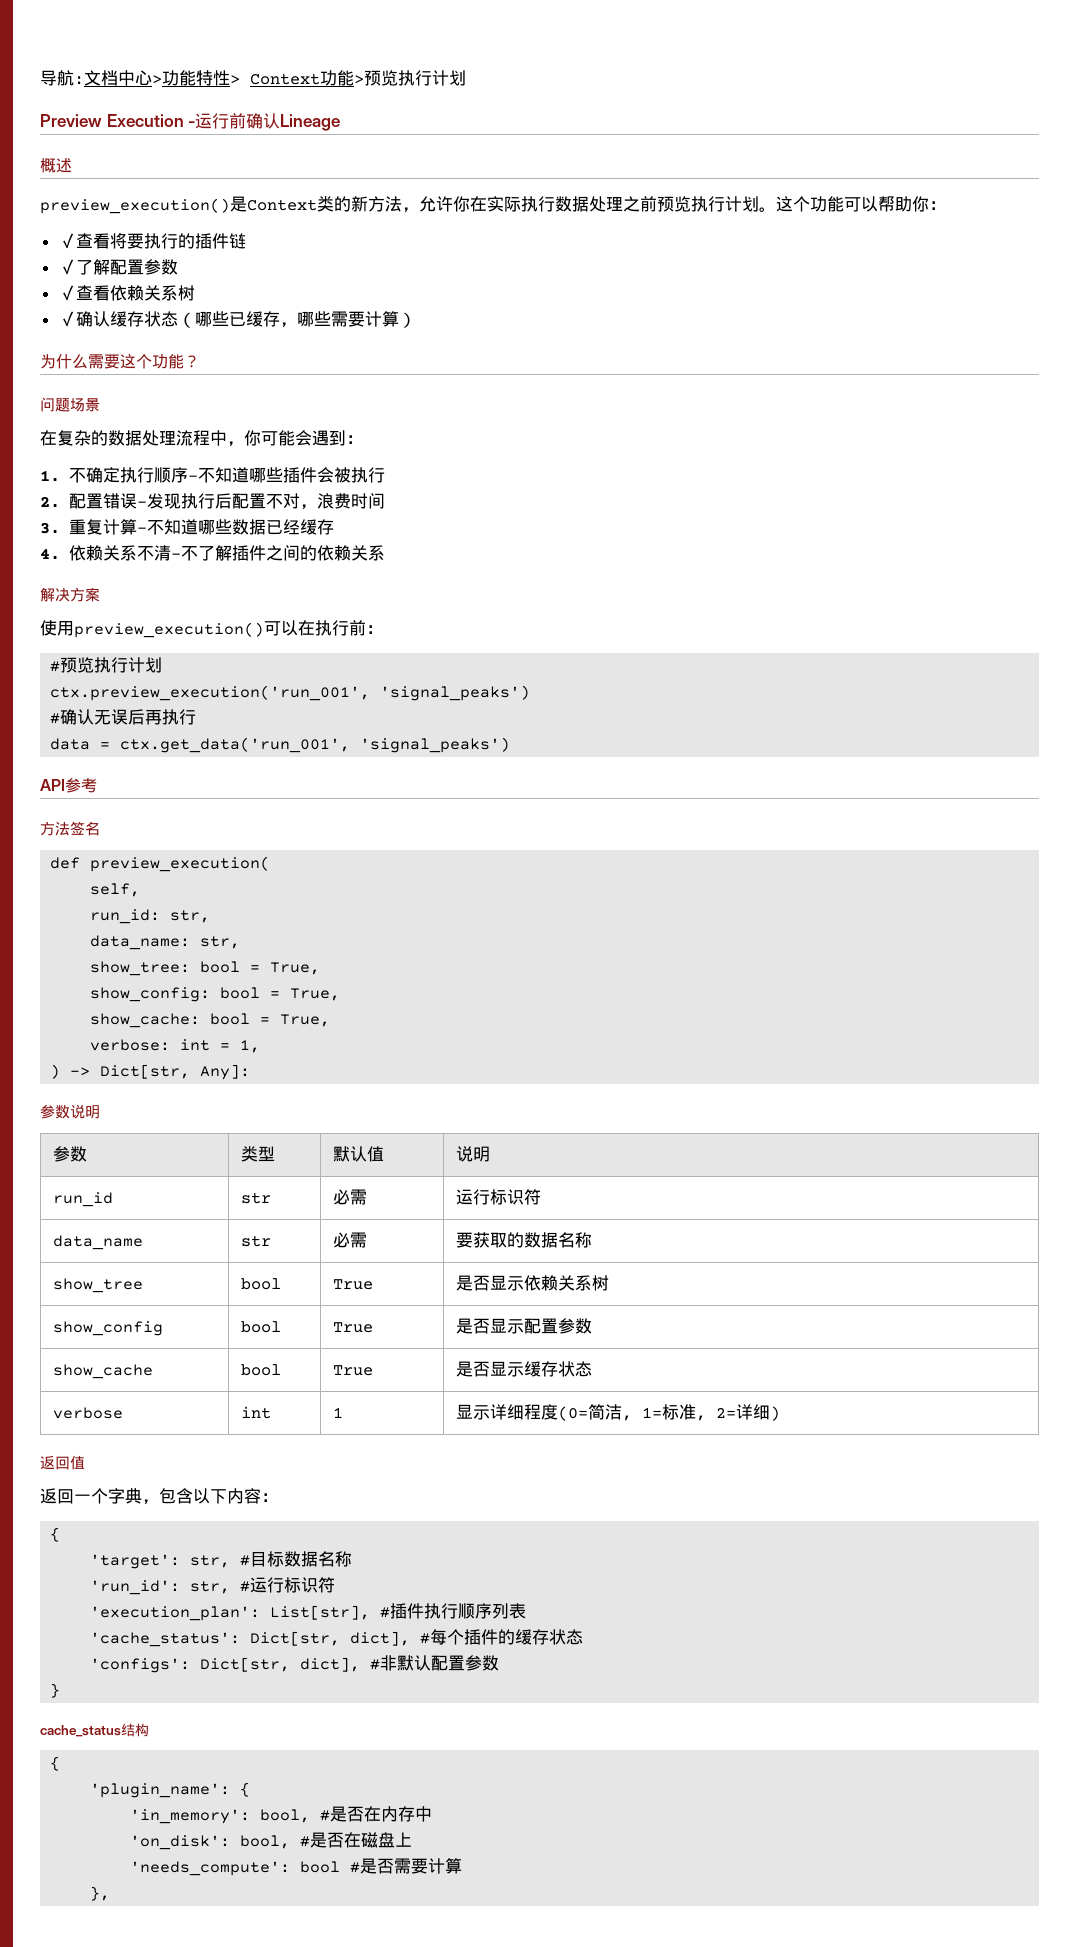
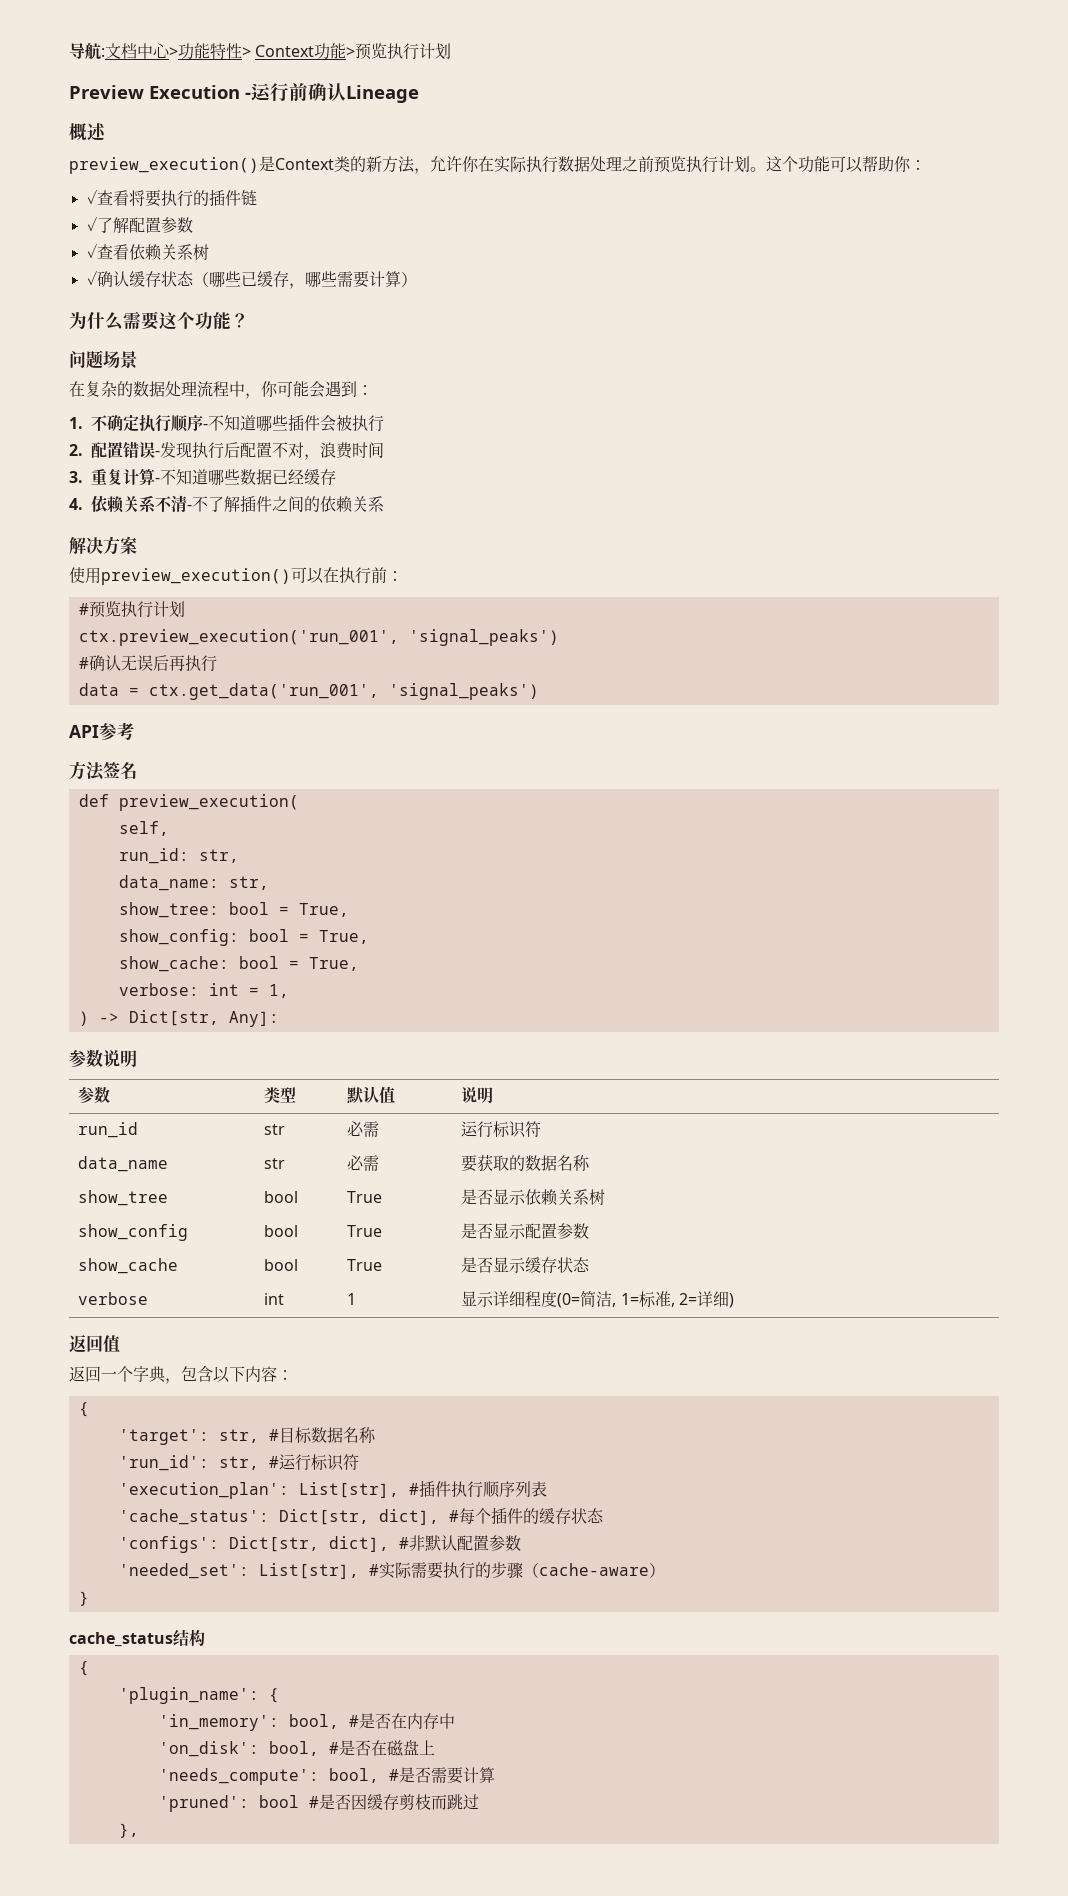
(500, 1663) none -> [118,1562,665,1579] // 'needed_set': List[str], #实际需要执行的步骤（cache-aware）
[300,1861,341,1873] bool -> [328,1768,379,1783] bool,
(463, 1866) none -> [158,1794,479,1812] // 'pruned': bool #是否因缓存剪枝而跳过

